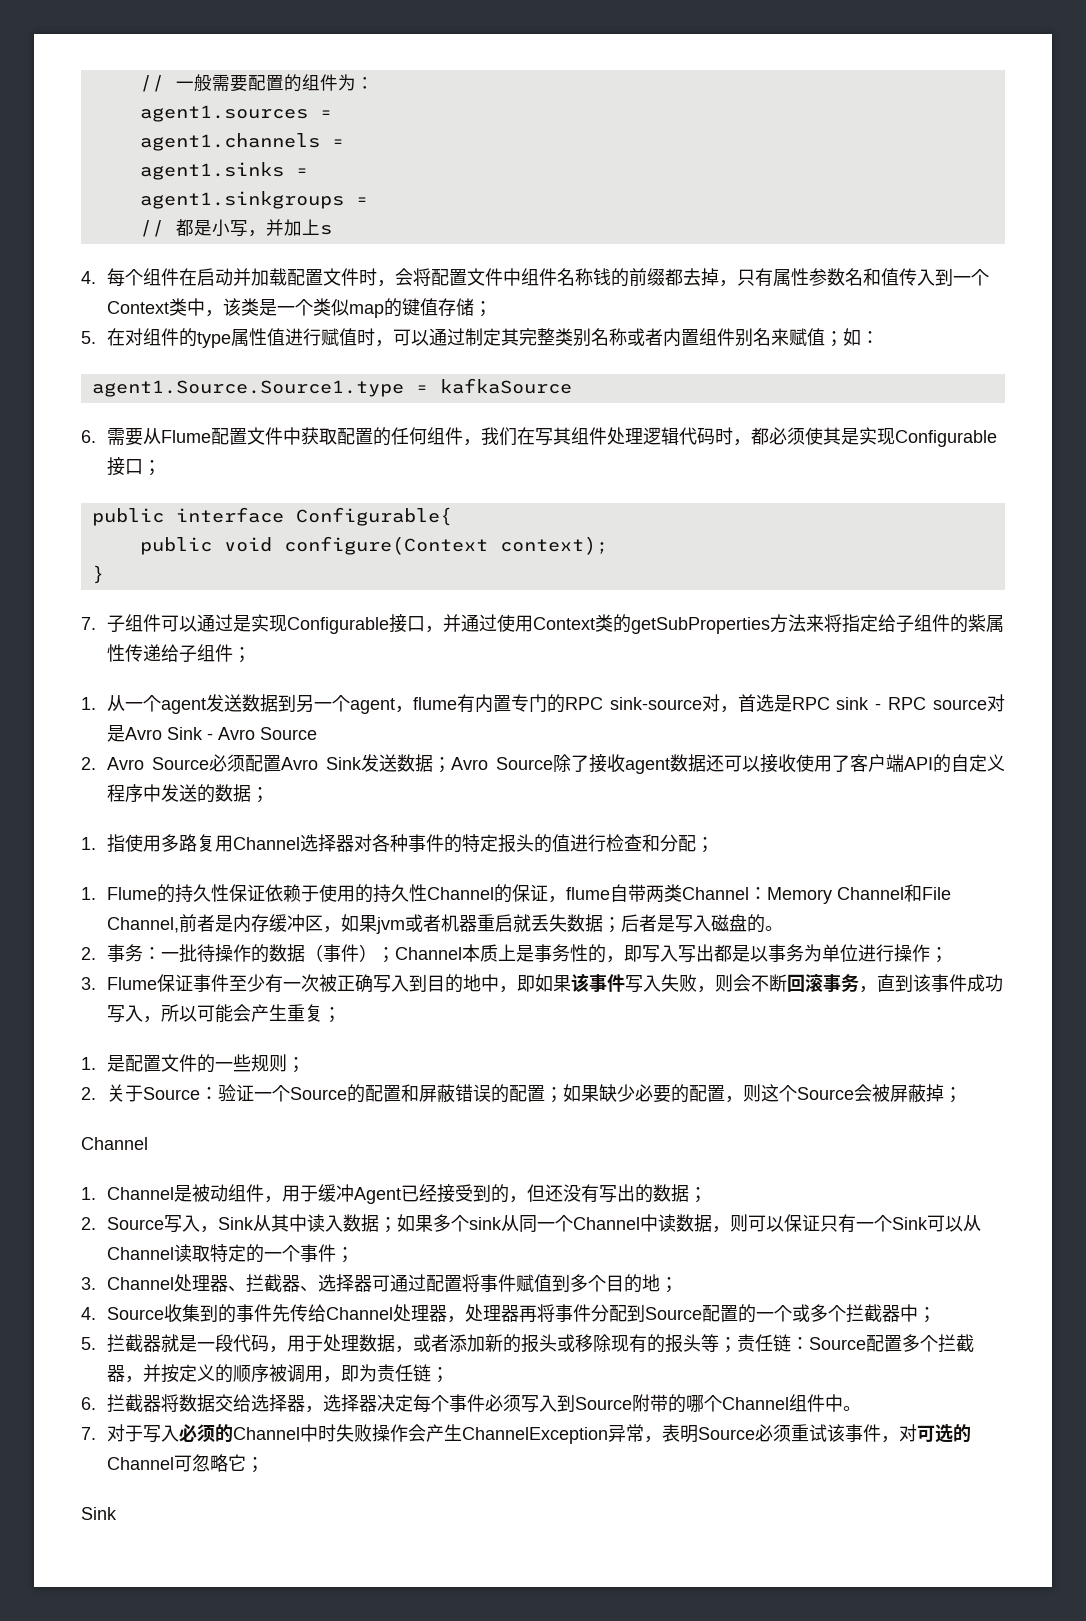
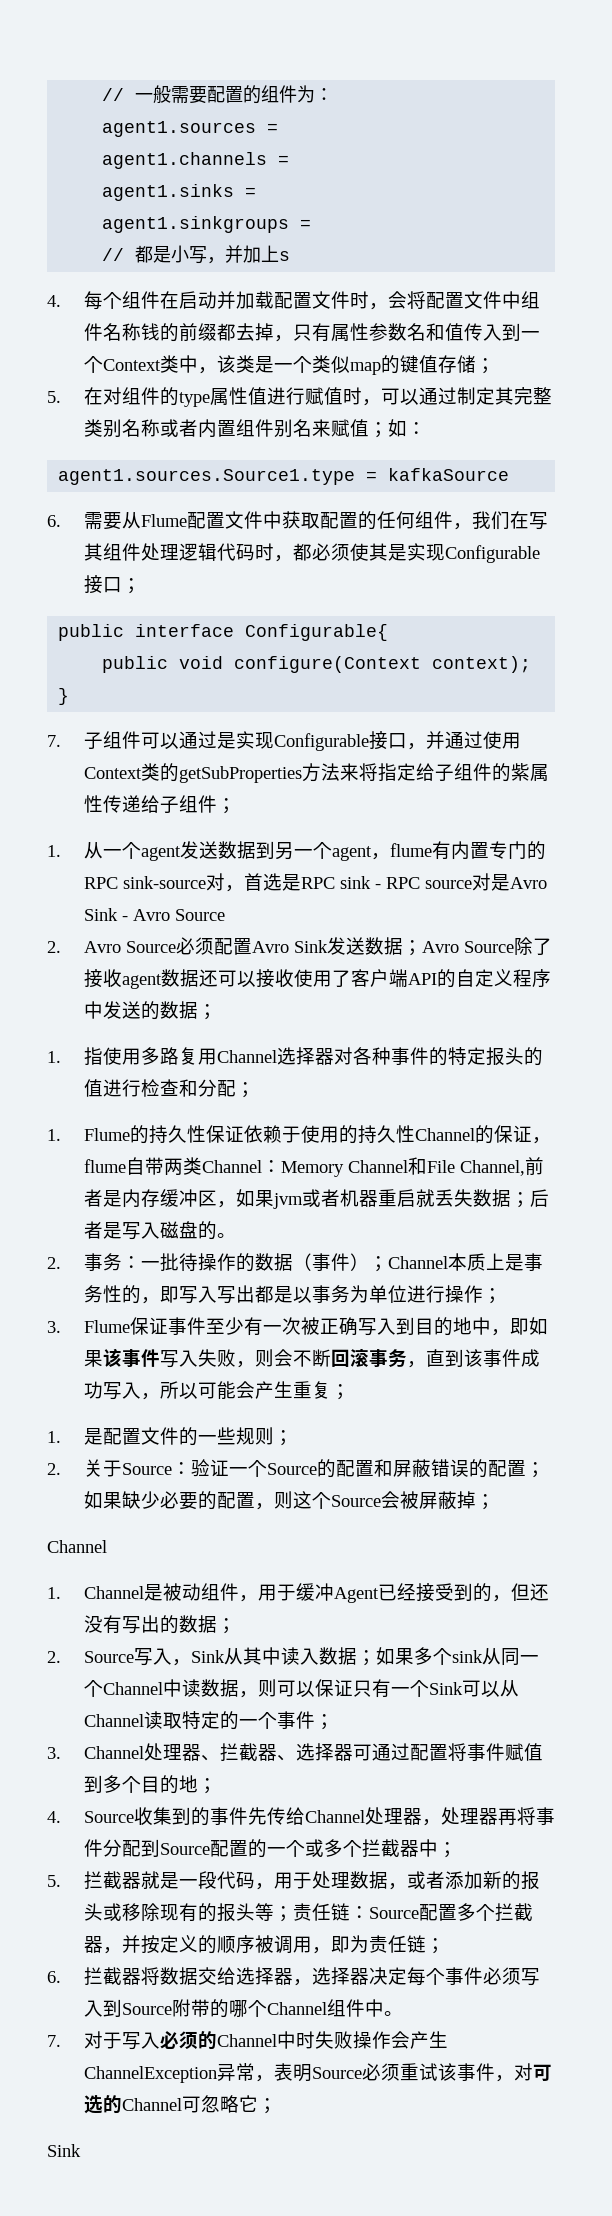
[91,380,404,397] agent1.Source.Source1.type -> [58,469,356,485] agent1.sources.Source1.type

